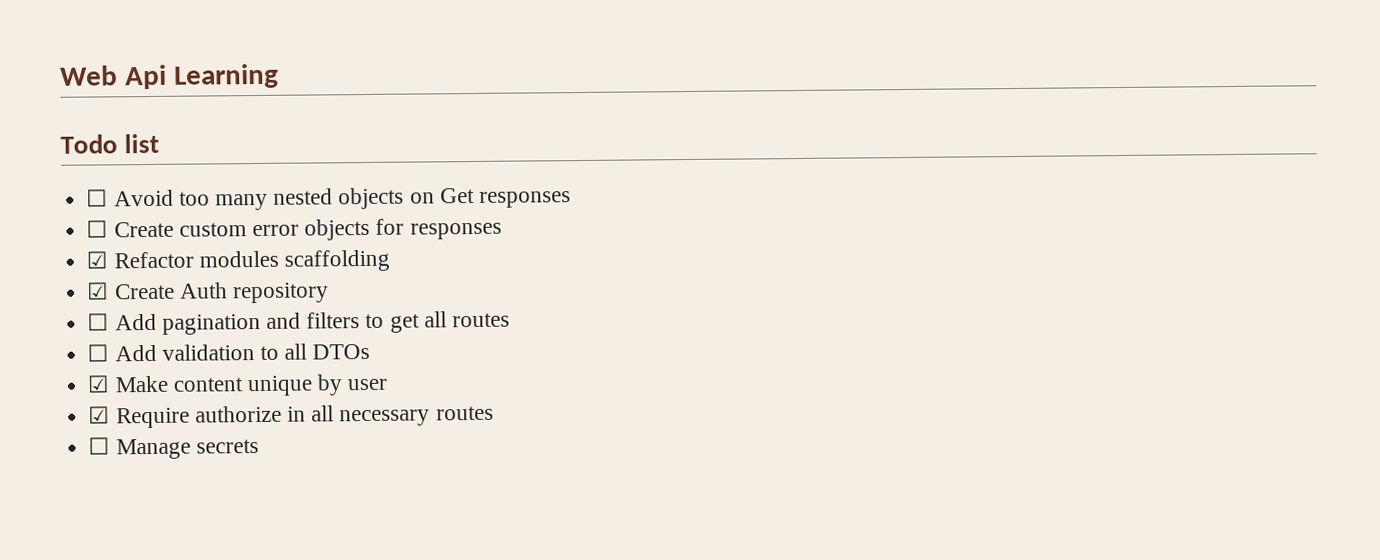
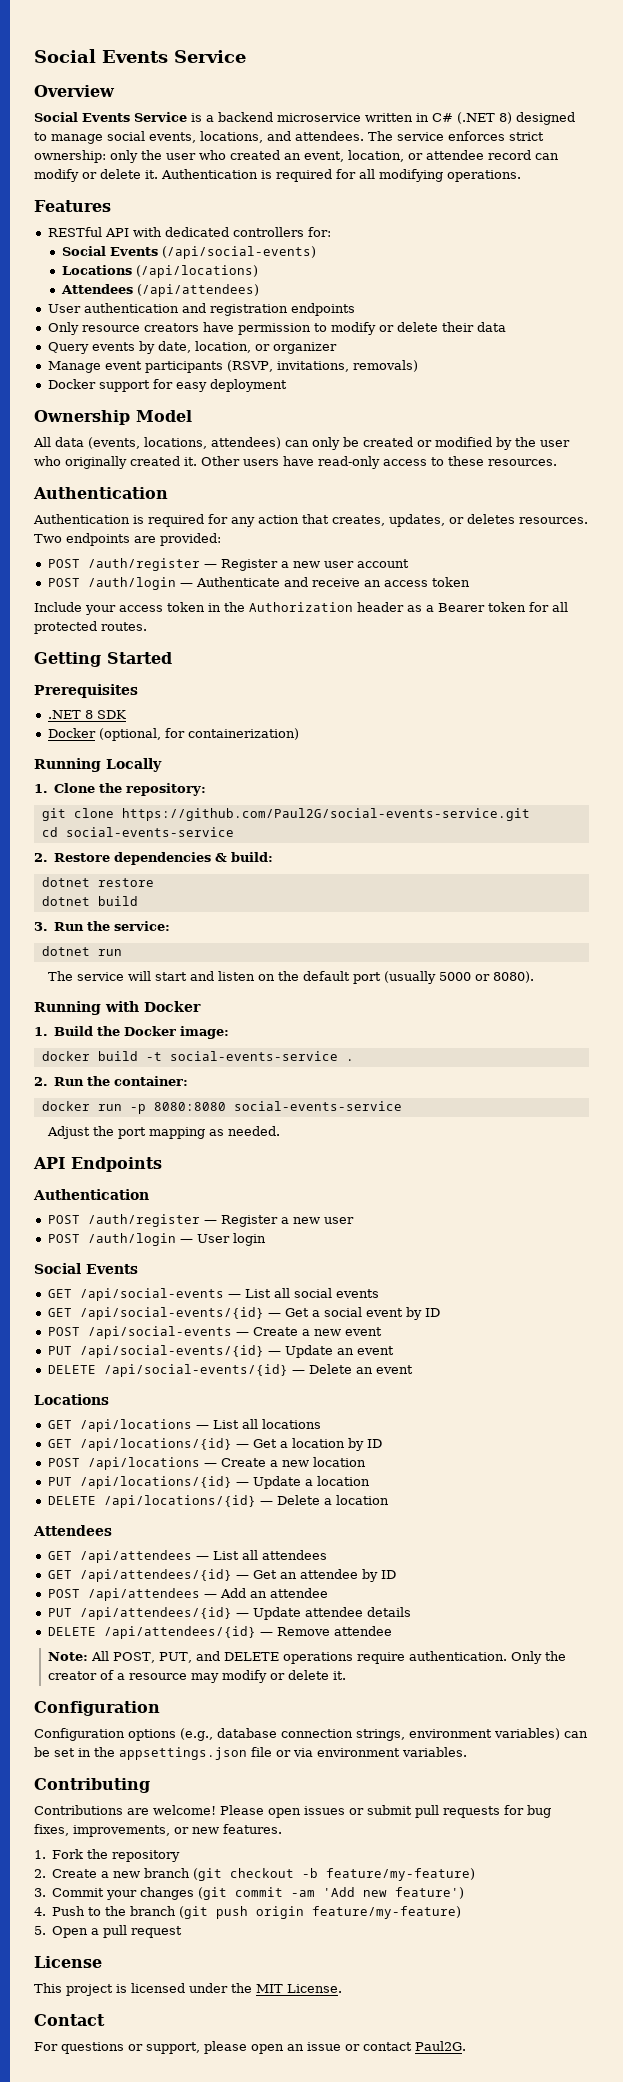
[59,63,279,90] [60,133,160,154] [86,187,571,211] [86,218,502,241] [86,249,390,272] [86,282,329,304] [87,311,510,335] [87,343,371,362] [87,374,389,397] [88,405,494,429] [88,437,259,460] Web Api Learning // Todo list // ☐ Avoid too many nested objects on Get responses // ☐ Create custom error objects for responses // ☑ Refactor modules scaffolding // ☑ Create Auth repository // ☐ Add pagination and filters to get all routes // ☐ Add validation to all DTOs // ☑ Make content unique by user // ☑ Require authorize in all necessary routes // ☐ Manage secrets -> [34,49,246,63] [34,85,115,97] [34,112,575,125] [34,131,544,144] [34,150,559,163] [34,169,521,182] [34,200,111,212] [47,227,331,237] [61,246,316,259] [61,265,258,278] [60,284,259,297] [47,303,355,316] [47,322,506,335] [47,341,337,354] [47,360,418,373] [47,379,287,392] [34,410,192,425] [33,437,570,450] [34,456,557,469] [33,487,168,499] [33,514,588,527] [34,533,221,546] [47,558,409,571] [47,577,470,590] [34,602,568,615] [34,621,147,634] [34,652,172,667] [34,684,138,698] [47,710,126,719] [47,728,299,741] [34,758,162,772] [34,783,207,796] [41,808,530,821] [41,827,234,837] [34,852,274,865] [41,877,154,887] [41,896,138,906] [34,921,171,931] [41,946,122,956] [47,971,534,984] [34,1001,201,1015] [34,1026,230,1039] [41,1051,354,1061] [34,1076,189,1086] [41,1101,402,1114] [46,1126,280,1139] [33,1157,162,1172] [33,1189,149,1200] [47,1214,354,1227] [47,1233,266,1246] [34,1263,138,1274] [47,1288,379,1301] [47,1307,440,1320] [47,1326,382,1339] [47,1345,394,1358] [47,1364,413,1377] [34,1394,109,1405] [47,1419,321,1432] [47,1438,382,1451] [47,1457,366,1470] [47,1476,370,1489] [47,1495,389,1508] [33,1525,112,1536] [47,1550,327,1563] [47,1569,396,1582] [47,1588,328,1601] [47,1607,411,1620] [47,1626,392,1639] [47,1651,566,1664] [47,1670,346,1683] [34,1701,160,1716] [34,1728,588,1741] [34,1747,467,1760] [34,1778,150,1793] [34,1805,551,1818] [34,1824,282,1837] [34,1849,181,1862] [34,1868,476,1881] [34,1887,465,1900] [34,1906,462,1919] [34,1925,183,1938] [34,1956,102,1968] [34,1983,342,1996] [34,2014,105,2026] [34,2041,466,2054] Social Events Service // Overview // Social Events Service is a backend microservice written in C# (.NET 8) designed to manage social events, locations, and attendees. The service enforces strict ownership: only the user who created an event, location, or attendee record can modify or delete it. Authentication is required for all modifying operations. // Features // RESTful API with dedicated controllers for: // Social Events (/api/social-events) // Locations (/api/locations) // Attendees (/api/attendees) // User authentication and registration endpoints // Only resource creators have permission to modify or delete their data // Query events by date, location, or organizer // Manage event participants (RSVP, invitations, removals) // Docker support for easy deployment // Ownership Model // All data (events, locations, attendees) can only be created or modified by the user who originally created it. Other users have read-only access to these resources. // Authentication // Authentication is required for any action that creates, updates, or deletes resources. Two endpoints are provided: // POST /auth/register — Register a new user account // POST /auth/login — Authenticate and receive an access token // Include your access token in the Authorization header as a Bearer token for all protected routes. // Getting Started // Prerequisites // .NET 8 SDK // Docker (optional, for containerization) // Running Locally // 1. Clone the repository: // git clone https://github.com/Paul2G/social-events-service.git // cd social-events-service // 2. Restore dependencies & build: // dotnet restore // dotnet build // 3. Run the service: // dotnet run // The service will start and listen on the default port (usually 5000 or 8080). // Running with Docker // 1. Build the Docker image: // docker build -t social-events-service . // 2. Run the container: // docker run -p 8080:8080 social-events-service // Adjust the port mapping as needed. // API Endpoints // Authentication // POST /auth/register — Register a new user // POST /auth/login — User login // Social Events // GET /api/social-events — List all social events // GET /api/social-events/{id} — Get a social event by ID // POST /api/social-events — Create a new event // PUT /api/social-events/{id} — Update an event // DELETE /api/social-events/{id} — Delete an event // Locations // GET /api/locations — List all locations // GET /api/locations/{id} — Get a location by ID // POST /api/locations — Create a new location // PUT /api/locations/{id} — Update a location // DELETE /api/locations/{id} — Delete a location // Attendees // GET /api/attendees — List all attendees // GET /api/attendees/{id} — Get an attendee by ID // POST /api/attendees — Add an attendee // PUT /api/attendees/{id} — Update attendee details // DELETE /api/attendees/{id} — Remove attendee // Note: All POST, PUT, and DELETE operations require authentication. Only the creator of a resource may modify or delete it. // Configuration // Configuration options (e.g., database connection strings, environment variables) can be set in the appsettings.json file or via environment variables. // Contributing // Contributions are welcome! Please open issues or submit pull requests for bug fixes, improvements, or new features. // 1. Fork the repository // 2. Create a new branch (git checkout -b feature/my-feature) // 3. Commit your changes (git commit -am 'Add new feature') // 4. Push to the branch (git push origin feature/my-feature) // 5. Open a pull request // License // This project is licensed under the MIT License. // Contact // For questions or support, please open an issue or contact Paul2G.

